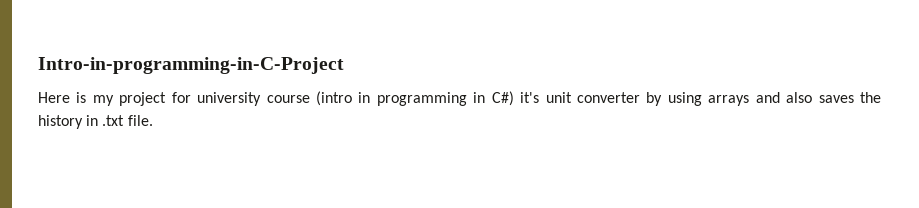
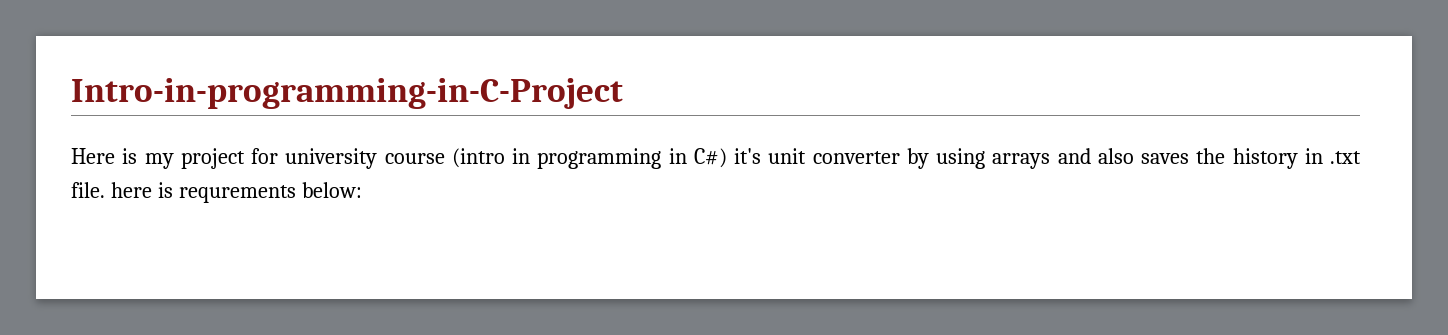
(153, 120) none -> [110,182,362,203] here is requrements below:

